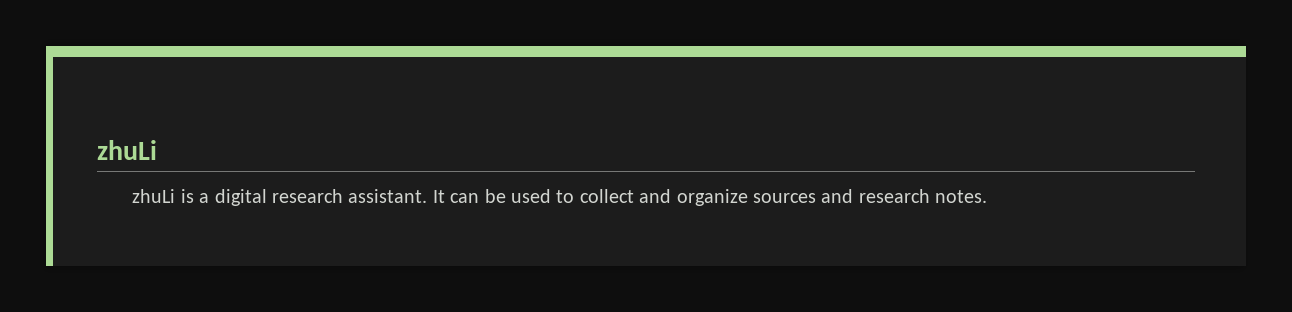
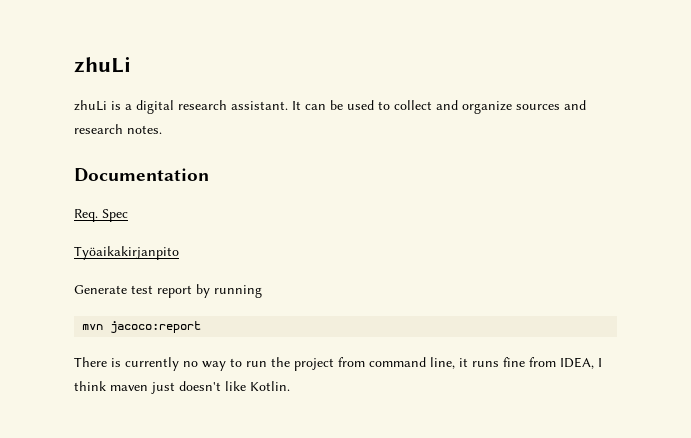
(988, 196) none -> [74,168,209,182] [74,209,128,222] [74,246,179,260] [74,284,262,298] [82,321,202,333] [74,357,602,371] [74,381,290,394] // Documentation // Req. Spec // Työaikakirjanpito // Generate test report by running // mvn jacoco:report // There is currently no way to run the project from command line, it runs fine from IDEA, I think maven just doesn't like Kotlin.

